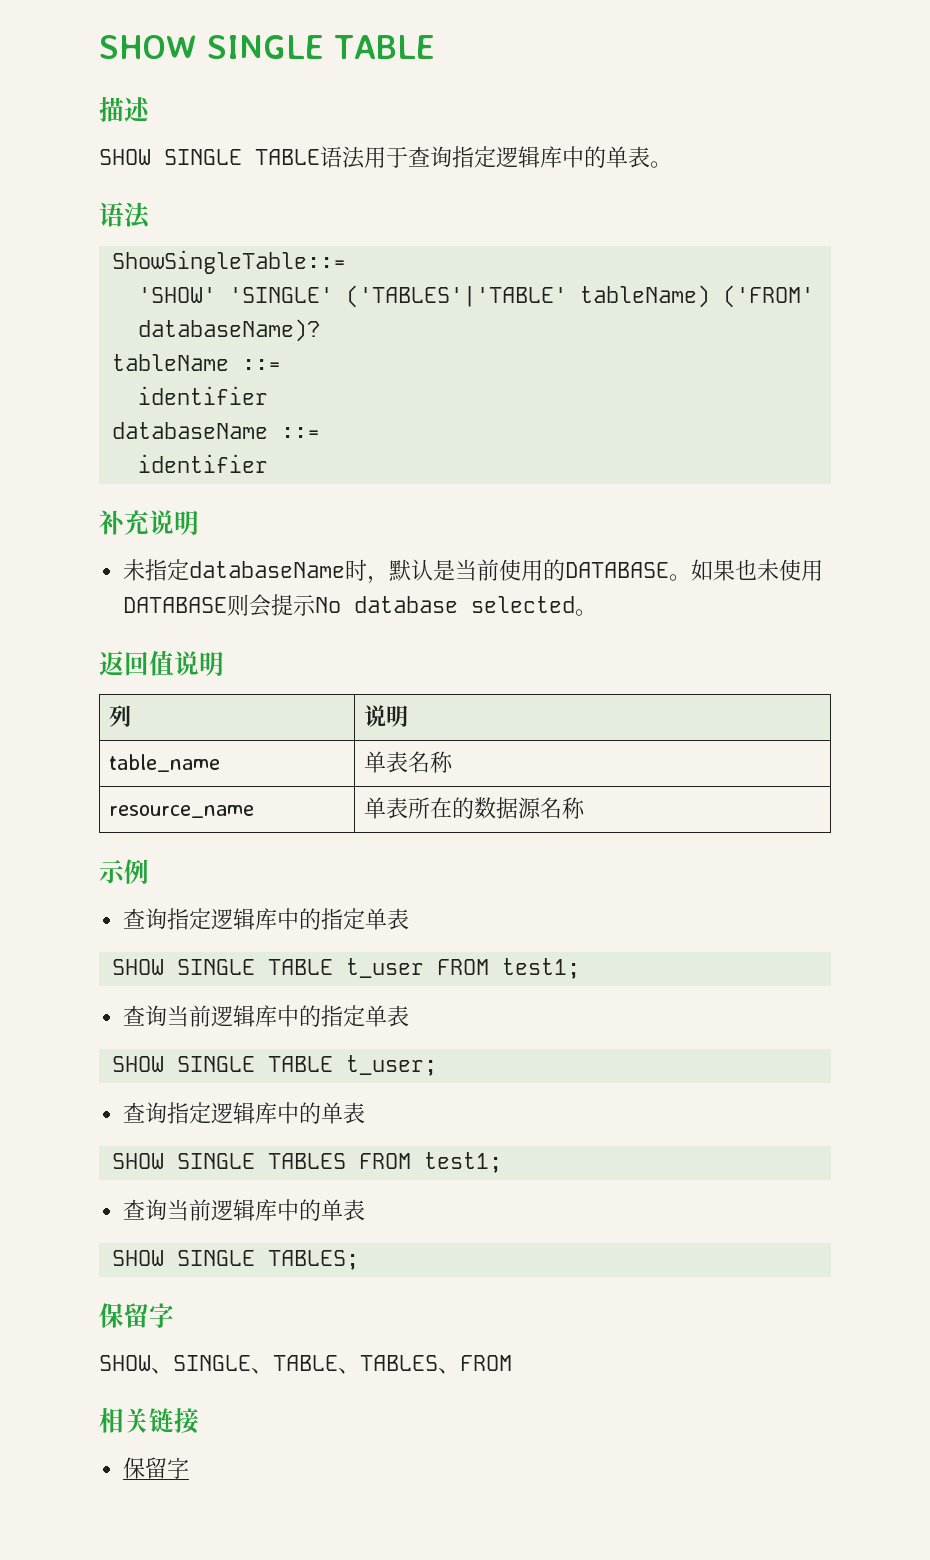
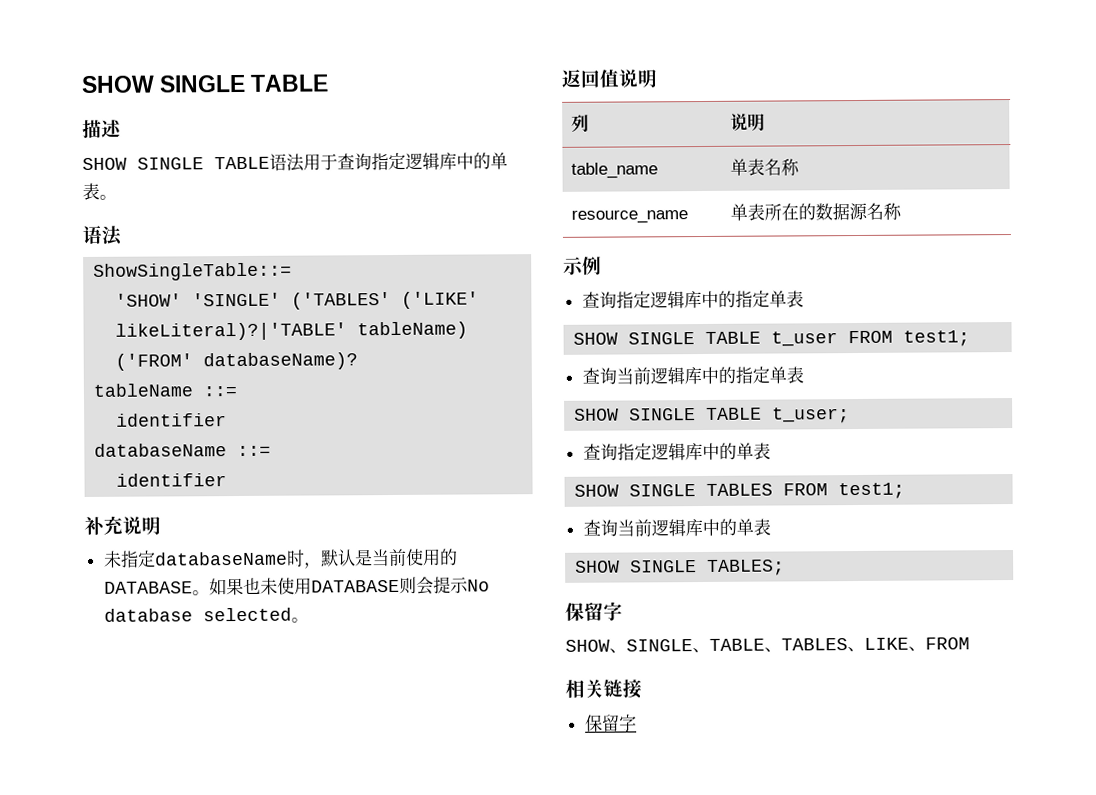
[346,285,568,308] ('TABLES'|'TABLE' -> [291,291,480,310] [115,322,348,341] ('TABLES' ('LIKE' likeLiteral)?|'TABLE'
(460, 1371) none -> [864,637,926,652] LIKE、

